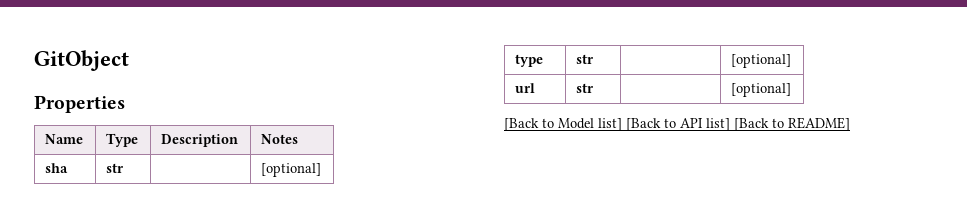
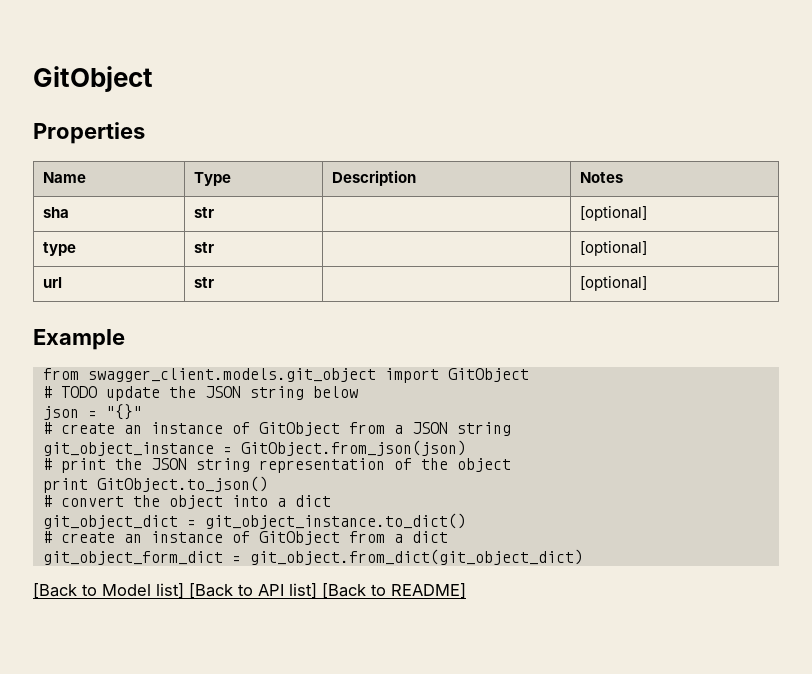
(792, 90) none -> [33,329,125,350] [42,368,529,383] [42,386,358,401] [42,404,142,420] [42,422,511,436] [42,440,466,456] [42,458,511,473] [42,476,268,493] [42,495,331,509] [42,513,466,529] [42,531,448,545] [42,549,583,565] // Example // from swagger_client.models.git_object import GitObject // # TODO update the JSON string below // json = "{}" // # create an instance of GitObject from a JSON string // git_object_instance = GitObject.from_json(json) // # print the JSON string representation of the object // print GitObject.to_json() // # convert the object into a dict // git_object_dict = git_object_instance.to_dict() // # create an instance of GitObject from a dict // git_object_form_dict = git_object.from_dict(git_object_dict)

